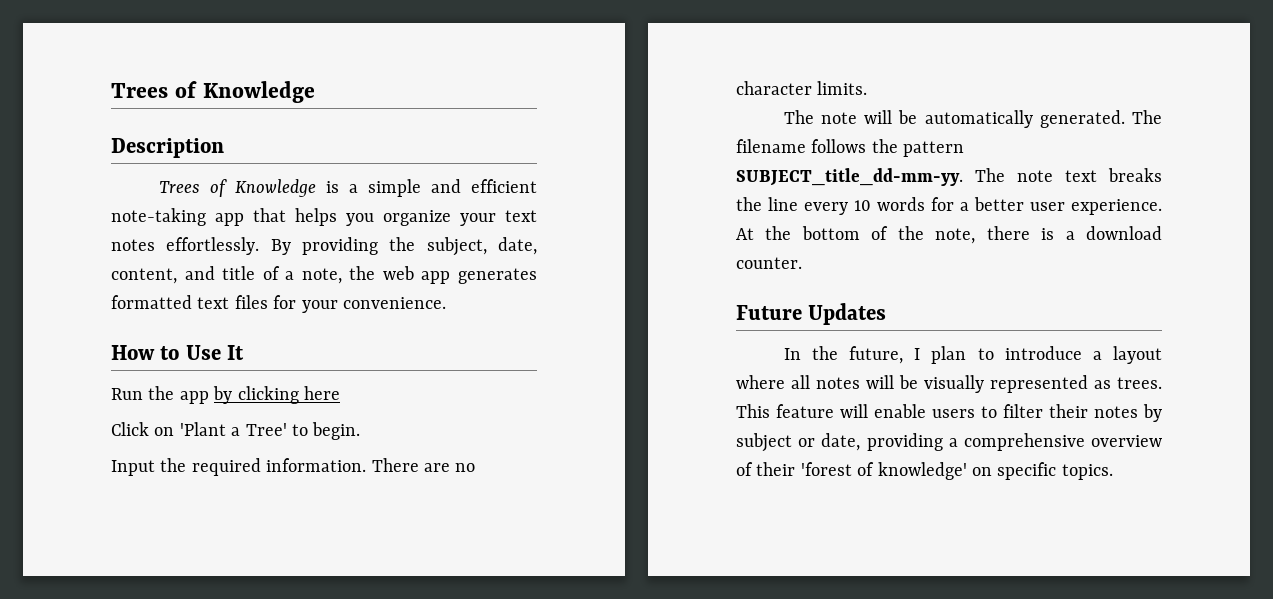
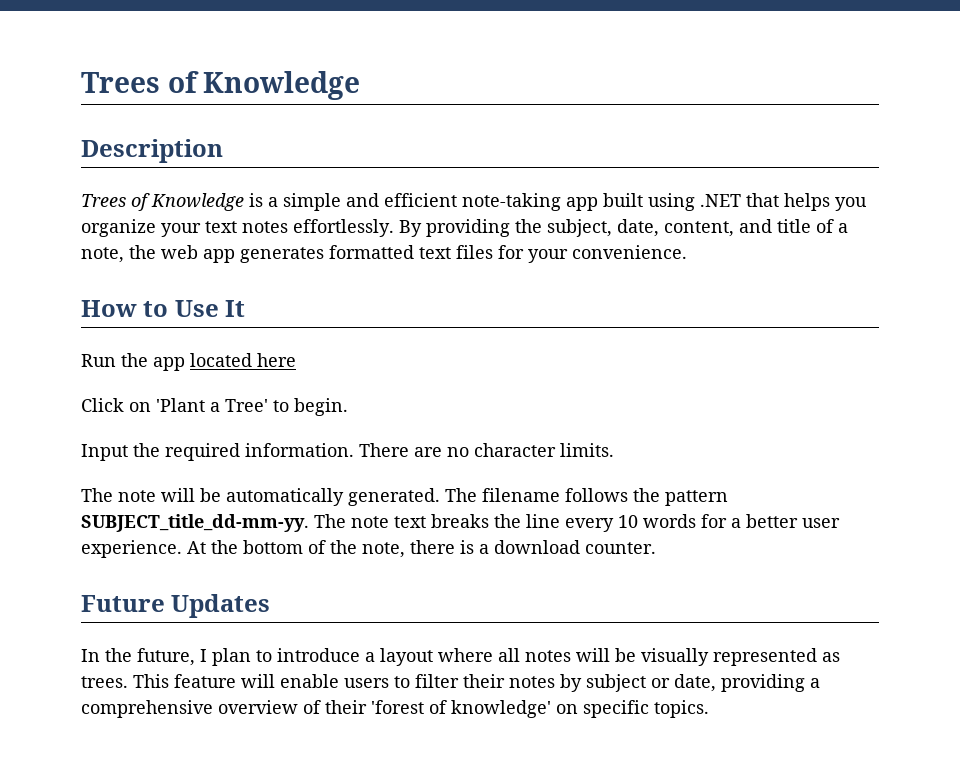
(244, 219) none -> [603,193,741,211] built using .NET
[213,386,299,404] by clicking -> [190,353,252,367] located

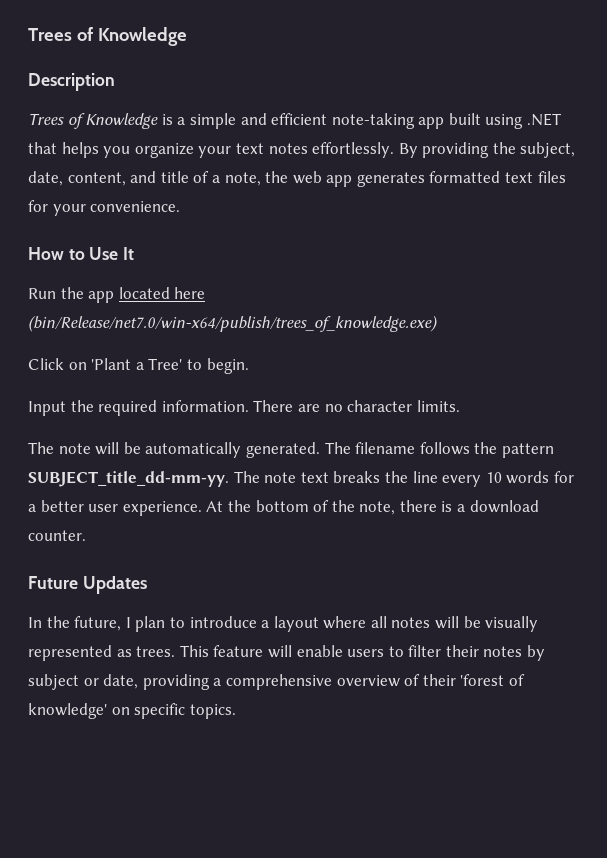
(296, 360) none -> [28,315,438,332] (bin/Release/net7.0/win-x64/publish/trees_of_knowledge.exe)

